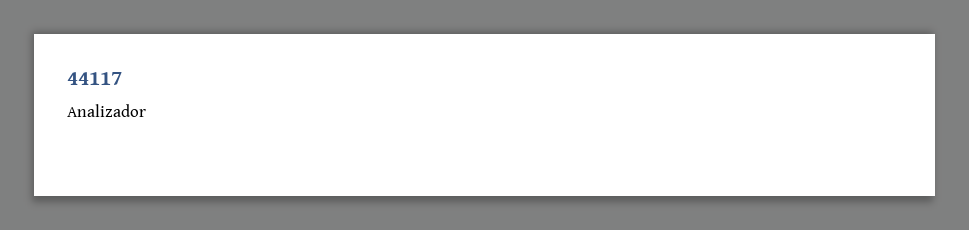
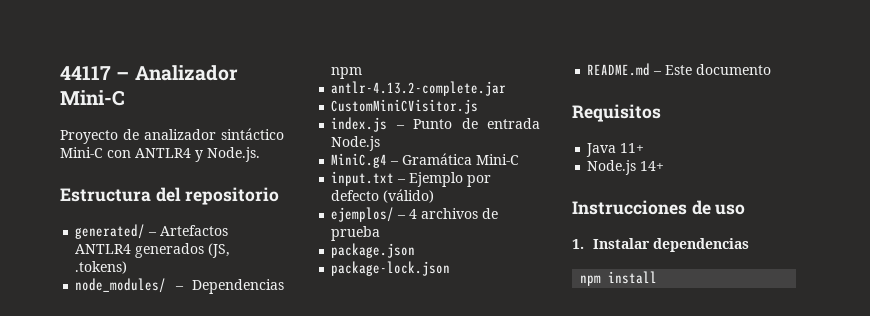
[67,104,146,117] // Analizador -> [116,65,238,81] [60,90,125,106] [60,128,284,144] [60,147,260,162] [60,187,280,205] [75,224,229,239] [75,243,231,258] [75,261,128,274] [75,278,284,294] [331,67,363,79] [331,81,507,96] [331,99,479,114] [331,117,540,132] [331,136,381,151] [331,153,520,168] [331,171,492,187] [331,189,435,203] [331,207,499,222] [331,226,381,241] [331,243,416,258] [331,261,451,276] [587,63,772,76] [572,104,661,122] [586,143,645,157] [587,160,665,175] [572,200,746,215] [572,238,749,252] [580,271,658,286] – Analizador Mini-C // Proyecto de analizador sintáctico Mini-C con ANTLR4 y Node.js. // Estructura del repositorio // generated/ – Artefactos ANTLR4 generados (JS, .tokens) // node_modules/ – Dependencias npm // antlr-4.13.2-complete.jar // CustomMiniCVisitor.js // index.js – Punto de entrada Node.js // MiniC.g4 – Gramática Mini-C // input.txt – Ejemplo por defecto (válido) // ejemplos/ – 4 archivos de prueba // package.json // package-lock.json // README.md – Este documento // Requisitos // Java 11+ // Node.js 14+ // Instrucciones de uso // 1. Instalar dependencias // npm install

